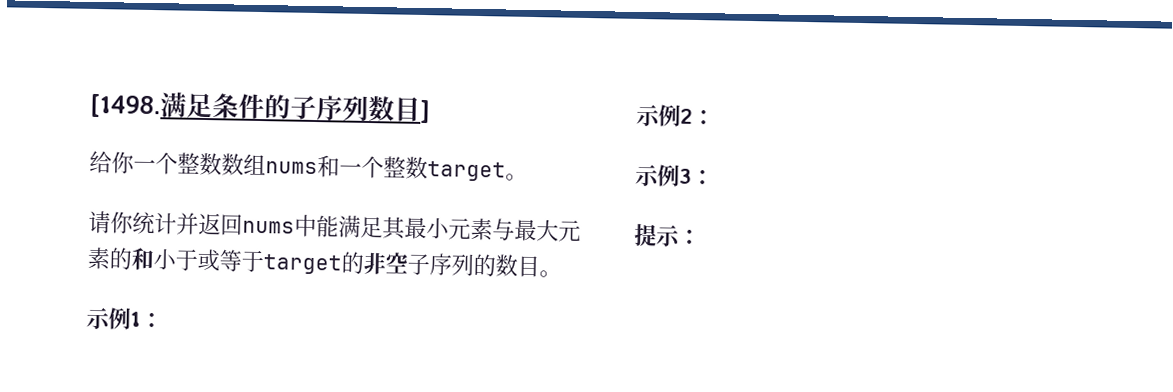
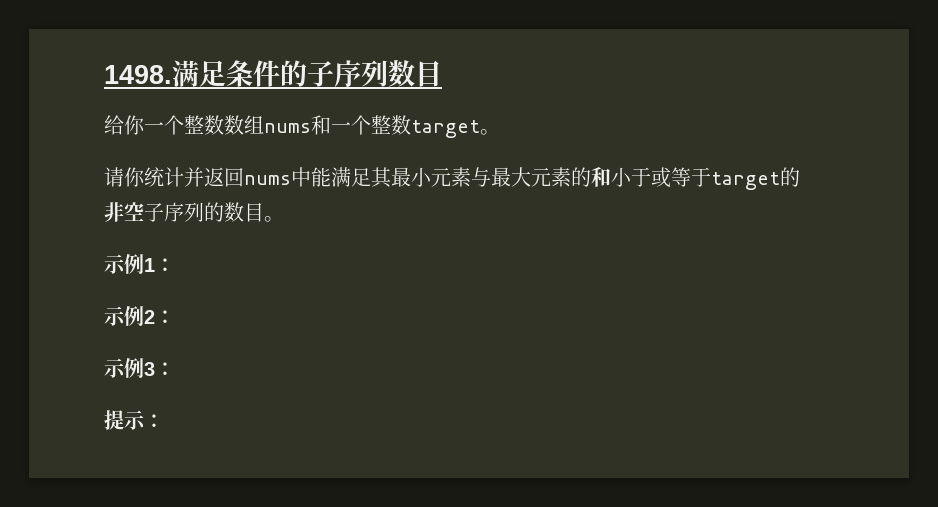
[90,93,161,119] [1498. -> [104,65,172,84] 1498.
[420,99,430,124] ] -> (442, 73) none

